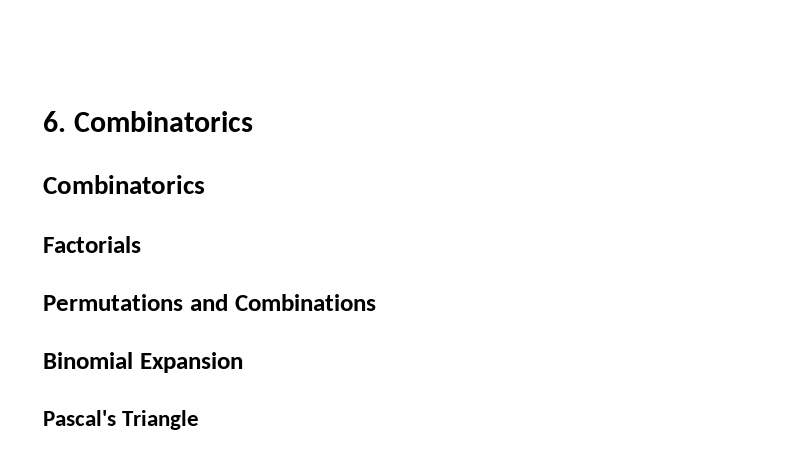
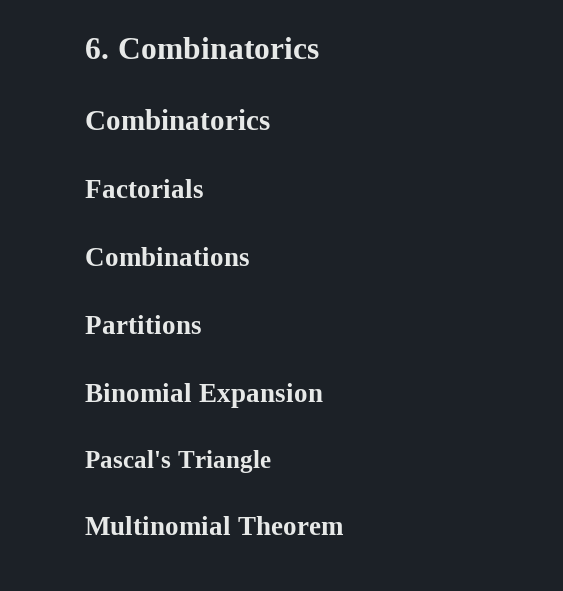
[43,294,228,311] Permutations and -> (204, 188) none
(376, 302) none -> [85,315,202,334] // Partitions
(200, 420) none -> [85,516,345,535] // Multinomial Theorem

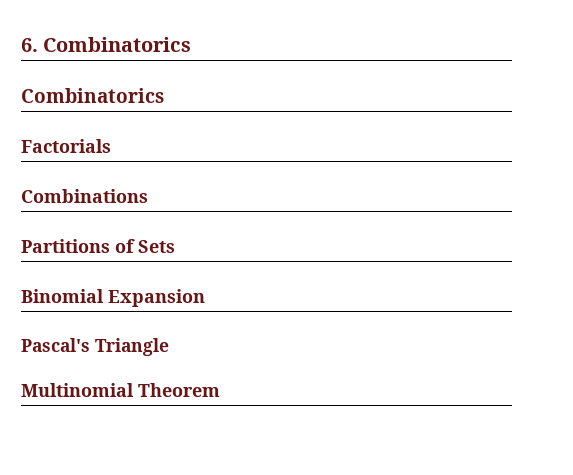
(202, 324) none -> [115,239,175,253] of Sets

